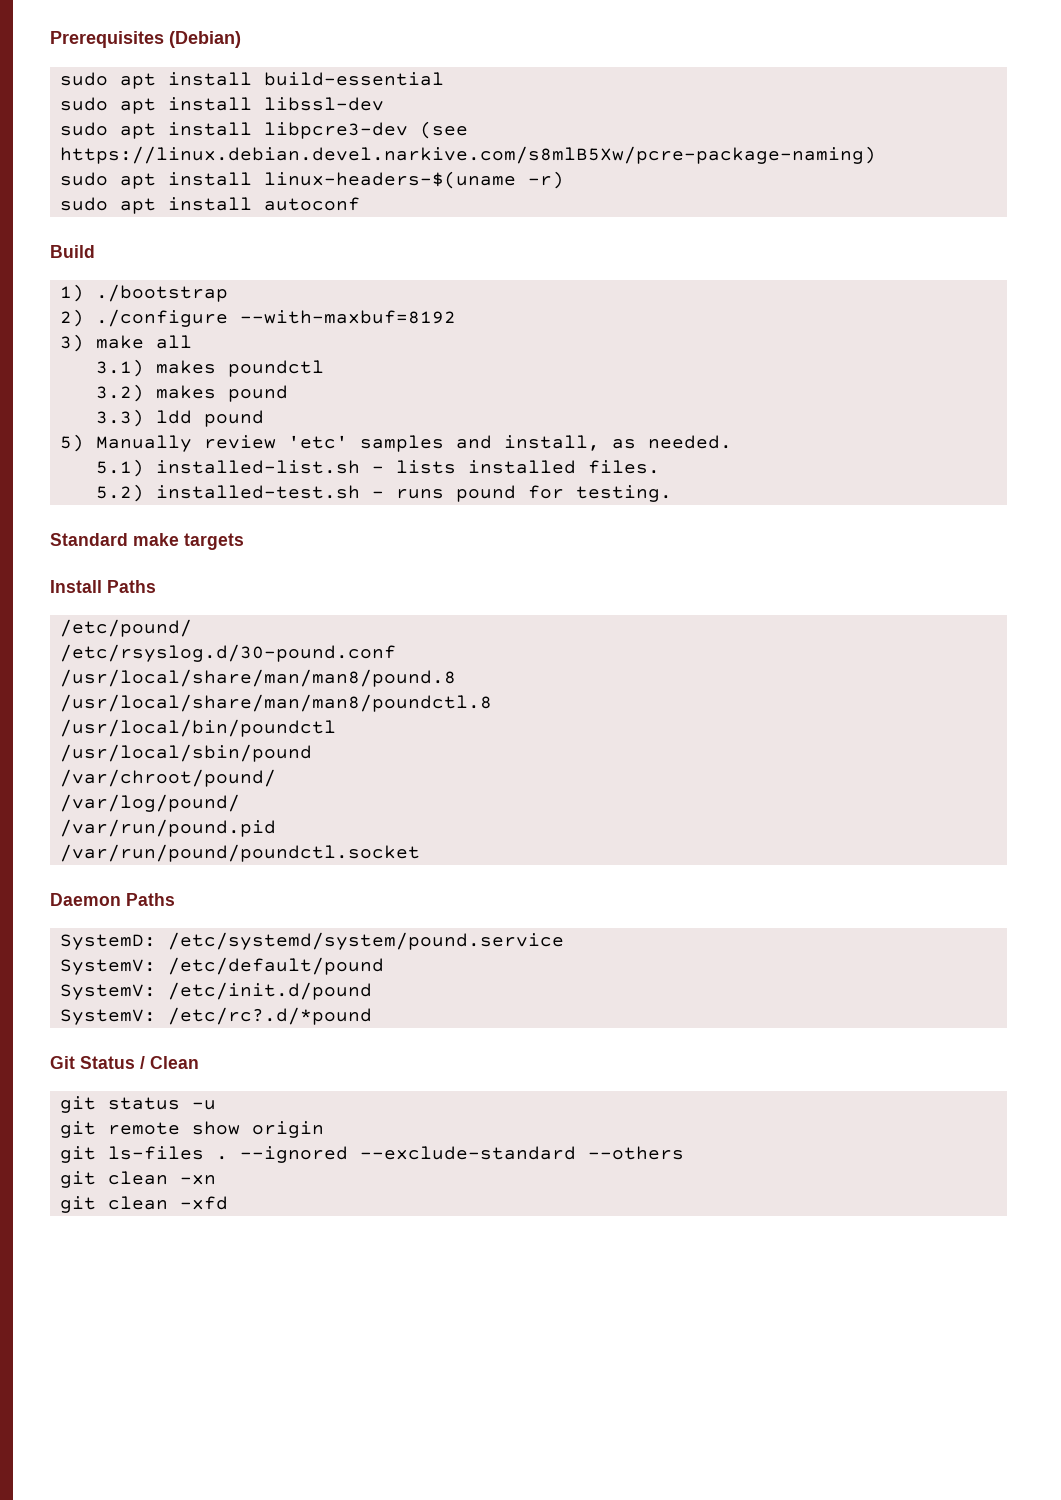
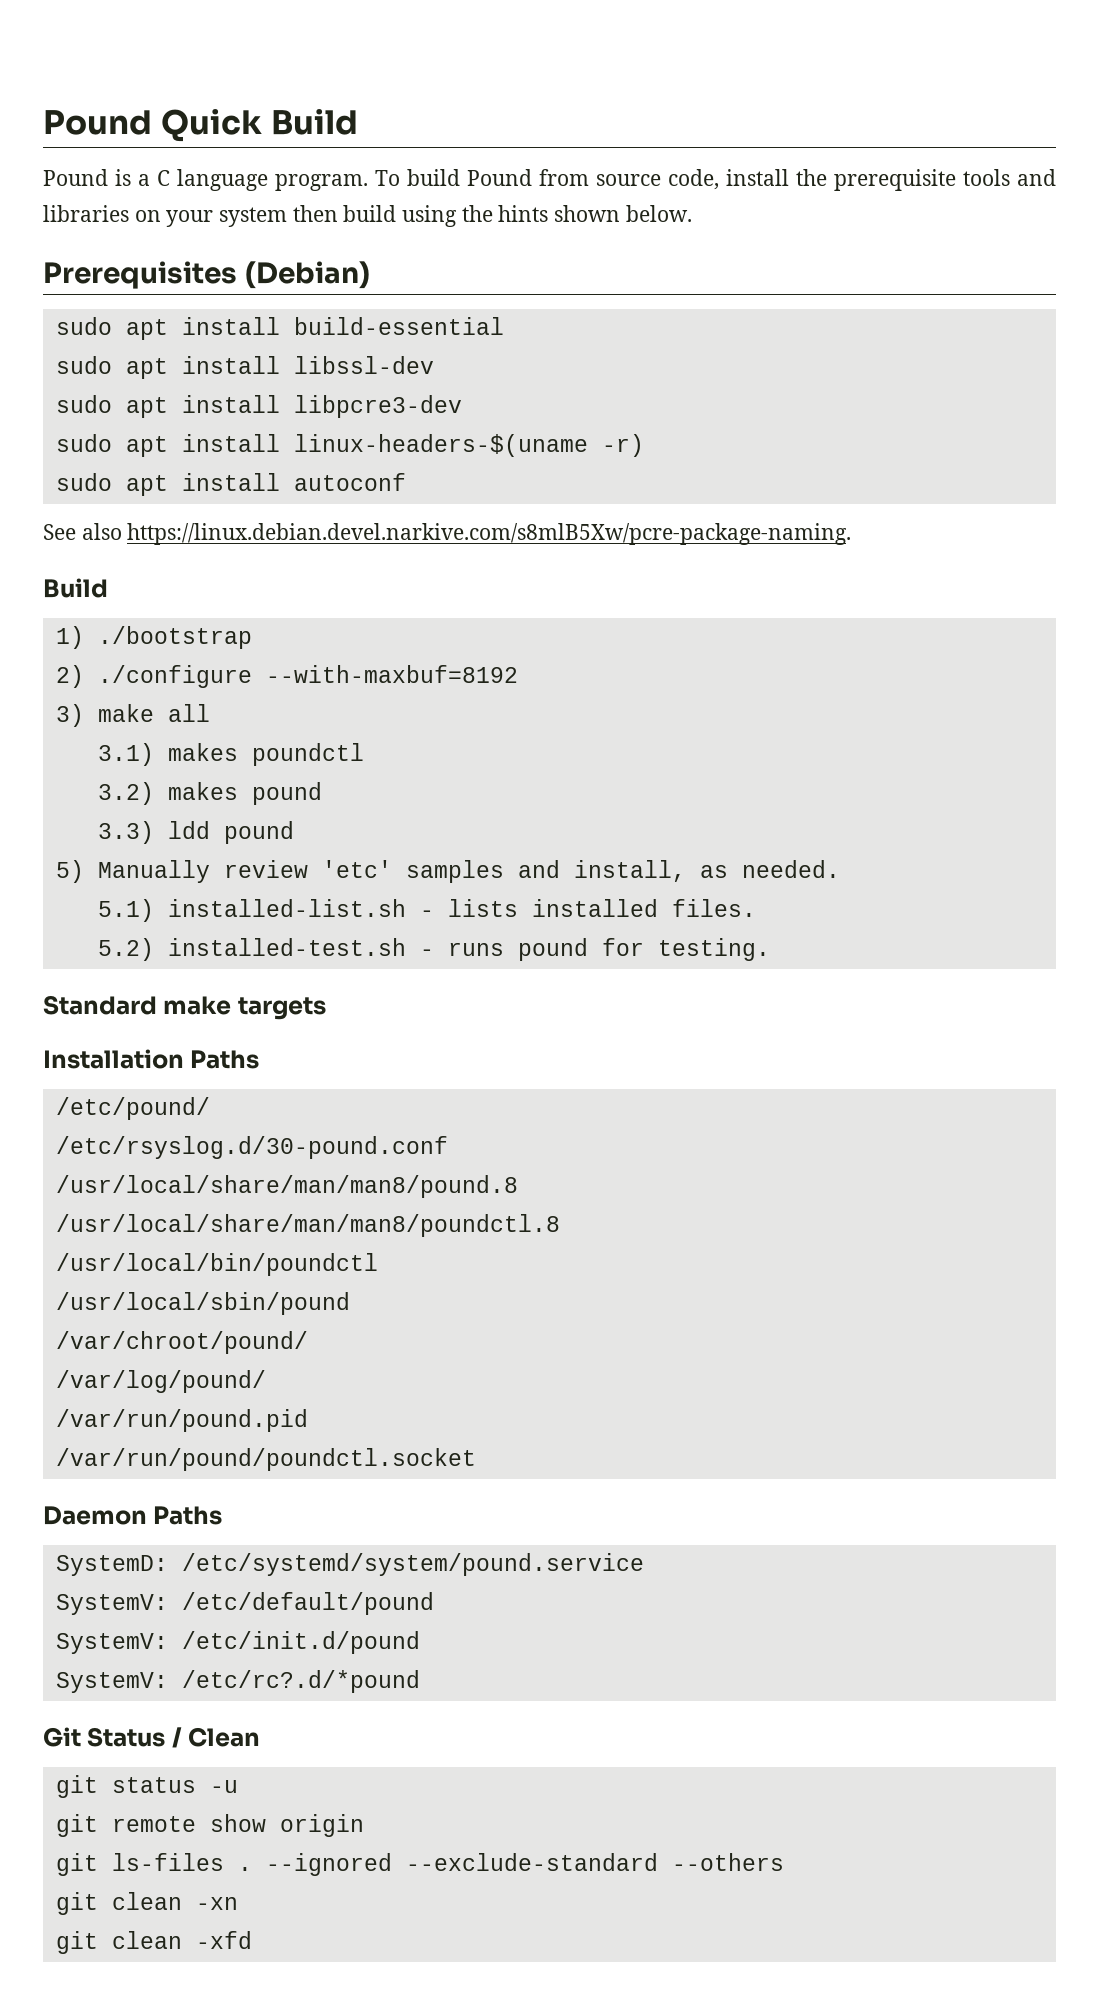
(50, 39) none -> [43,109,358,142] [43,169,1056,191] [43,205,692,227] Pound Quick Build // Pound is a C language program. To build Pound from source code, install the prerequisite tools and libraries on your system then build using the hints shown below. //
[419,121,468,139] [59,146,876,164] (see https://linux.debian.devel.narkive.com/s8mlB5Xw/pcre-package-naming) -> (462, 406) none
(360, 204) none -> [43,523,852,545] // See also https://linux.debian.devel.narkive.com/s8mlB5Xw/pcre-package-naming.
[50,580,102,593] Install -> [43,1049,184,1069] Installation

